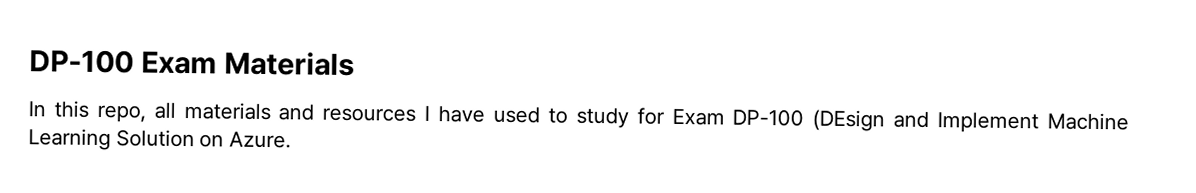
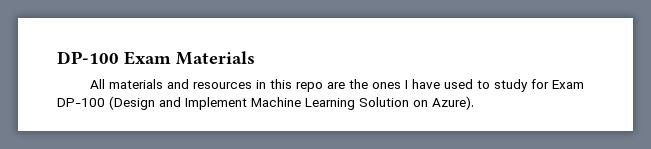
[28,100,417,123] In this repo, all materials and resources -> [89,79,401,92] All materials and resources in this repo are the ones
[812,109,886,132] (DEsign -> [109,96,155,110] (Design
[229,131,292,149] Azure. -> [432,96,474,110] Azure).

